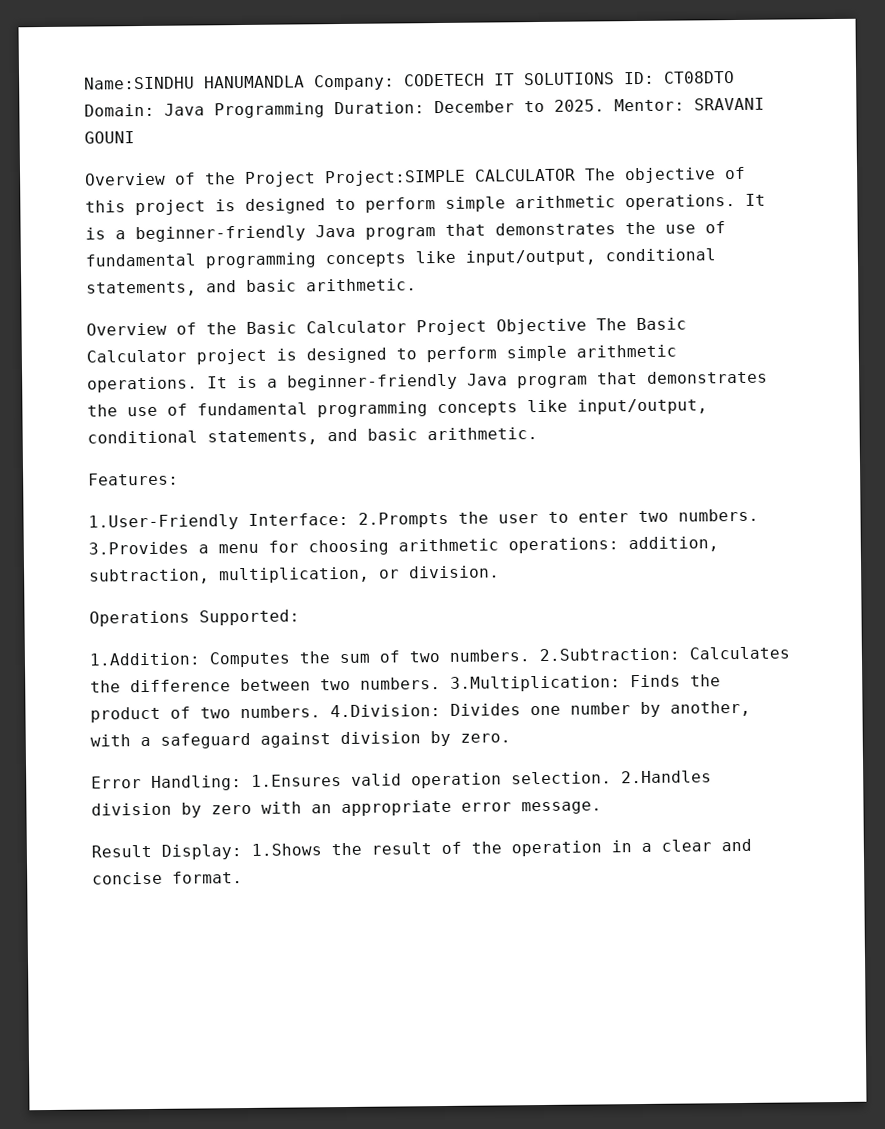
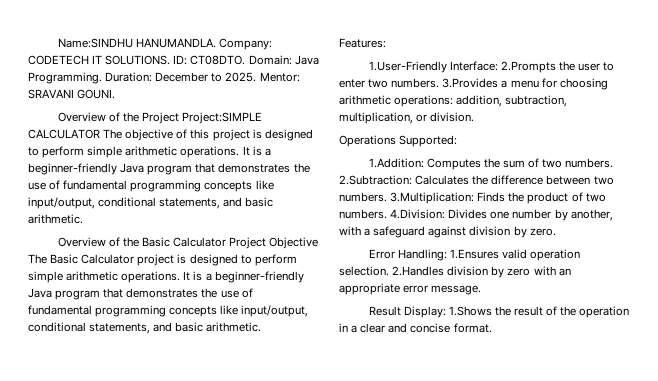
[204,75,305,89] HANUMANDLA -> [135,38,216,48] HANUMANDLA.
[524,71,735,86] SOLUTIONS ID: CT08DTO -> [105,55,246,65] SOLUTIONS. ID: CT08DTO.
[214,102,325,119] Programming -> [28,72,102,84] Programming.
[84,131,135,144] GOUNI -> [77,89,116,99] GOUNI.

